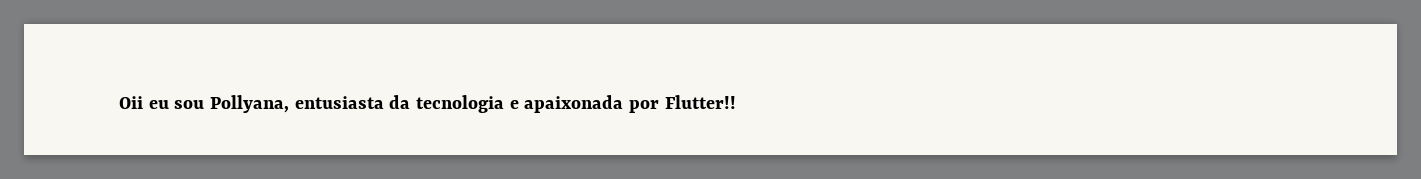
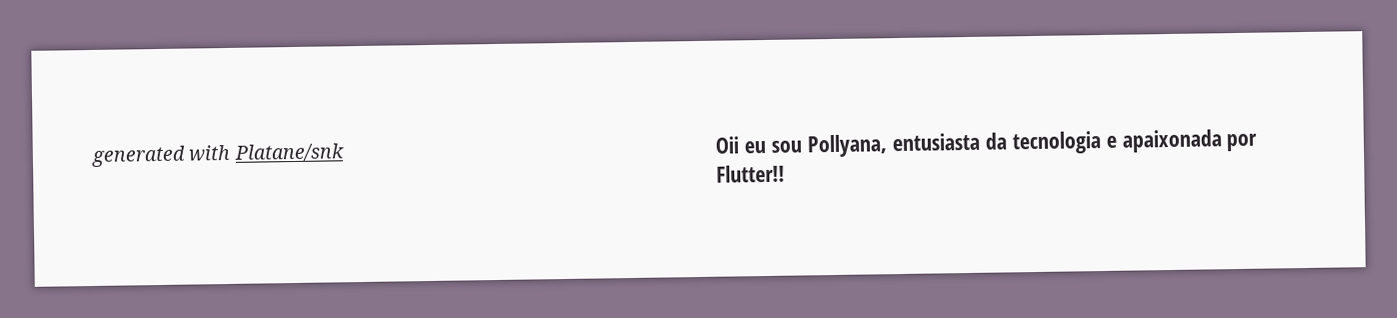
(119, 102) none -> [91,143,344,167] generated with Platane/snk //

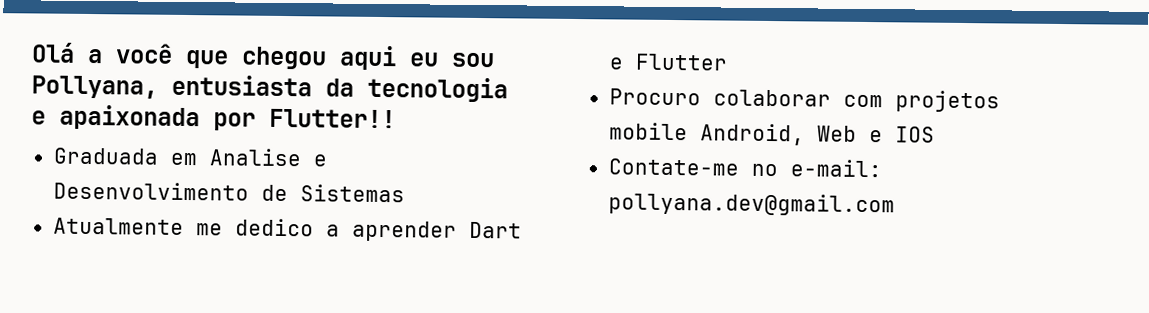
[91,143,344,167] [715,136,739,154] generated with Platane/snk // Oii -> [31,42,397,71] Olá a você que chegou aqui
(785, 173) none -> [52,147,328,167] [52,181,405,203] [52,217,522,242] [608,53,728,71] [608,88,1000,113] [608,122,935,146] [607,158,882,178] [607,192,895,217] // Graduada em Analise e Desenvolvimento de Sistemas // Atualmente me dedico a aprender Dart e Flutter // Procuro colaborar com projetos mobile Android, Web e IOS // Contate-me no e-mail: pollyana.dev@gmail.com

